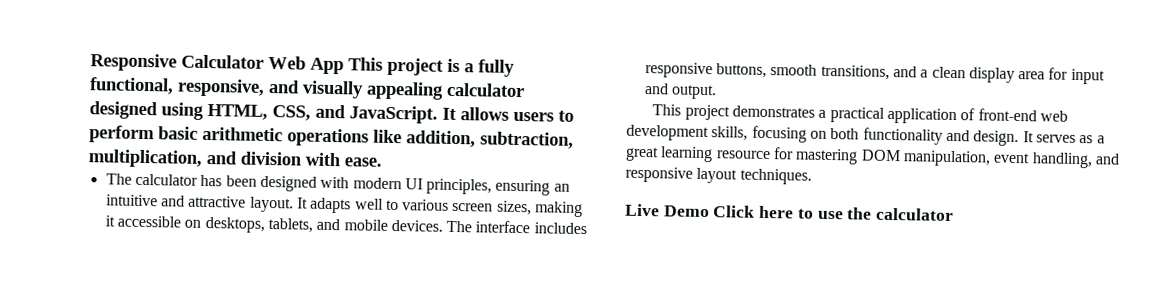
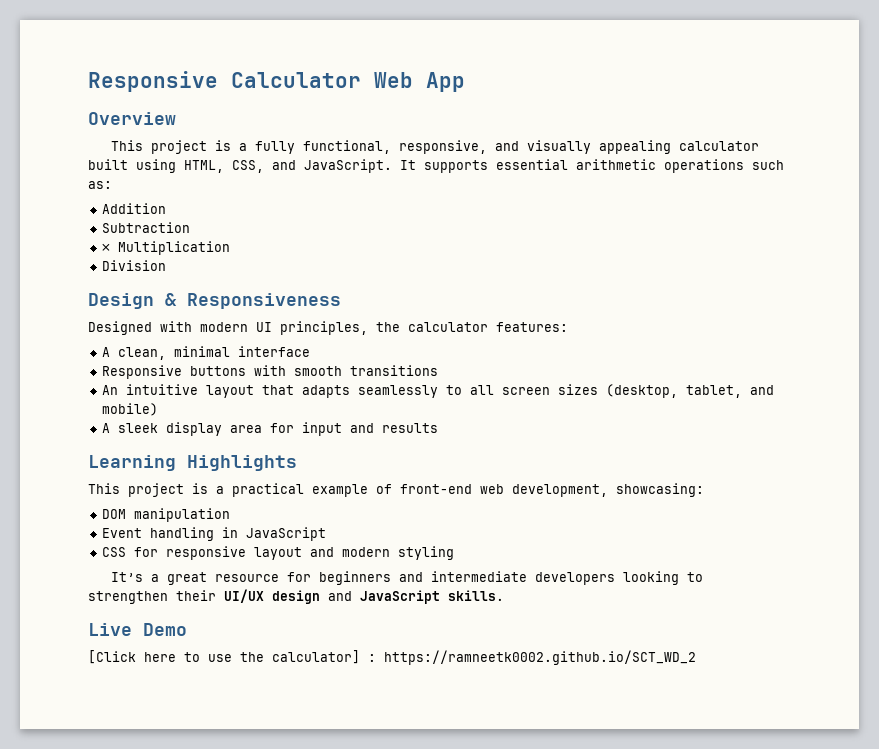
(344, 66) none -> [88,112,176,125] // Overview //
[89,101,158,120] designed -> [88,159,128,170] built
[460,107,574,122] [89,125,574,149] [88,149,382,168] [105,173,570,196] [105,194,584,218] [104,215,587,235] [644,62,966,80] allows users to perform basic arithmetic operations like addition, subtraction, multiplication, and division with ease. // The calculator has been designed with modern UI principles, ensuring an intuitive and attractive layout. It adapts well to various screen sizes, making it accessible on desktops, tablets, and mobile devices. The interface includes responsive buttons, smooth transitions, and a clean -> [424,159,784,173] [88,181,112,189] [102,203,167,214] [102,222,191,233] [102,241,231,255] [102,260,167,271] [88,293,341,309] [88,321,568,335] [102,346,311,360] [102,365,439,379] [102,384,775,398] [102,403,159,416] [102,423,159,433] supports essential arithmetic operations such as: // Addition // Subtraction // ✗ Multiplication // Division // Design & Responsiveness // Designed with modern UI principles, the calculator features: // A clean, minimal interface // Responsive buttons with smooth transitions // An intuitive layout that adapts seamlessly to all screen sizes (desktop, tablet, and mobile) // A sleek
[670,84,717,100] [652,104,815,121] output. // This project demonstrates -> [382,423,439,433] [88,455,297,471] [88,483,208,497] results // Learning Highlights // This project is
[886,107,957,125] application -> [312,484,368,497] example
[626,124,1094,147] development skills, focusing on both functionality and design. It serves as -> [512,483,704,497] [102,508,231,522] [102,527,327,541] [102,546,455,560] [111,572,144,582] development, showcasing: // DOM manipulation // Event handling in JavaScript // CSS for responsive layout and modern styling // It’s
[660,146,714,163] learning -> (208, 578) none
[795,148,1120,169] [625,166,812,185] mastering DOM manipulation, event handling, and responsive layout techniques. -> [319,571,704,585] [88,589,504,604] beginners and intermediate developers looking to strengthen their UI/UX design and JavaScript skills.
[713,205,756,218] Click -> [88,650,136,664] // [Click
[875,207,955,222] calculator -> [272,650,696,665] calculator] : https://ramneetk0002.github.io/SCT_WD_2

